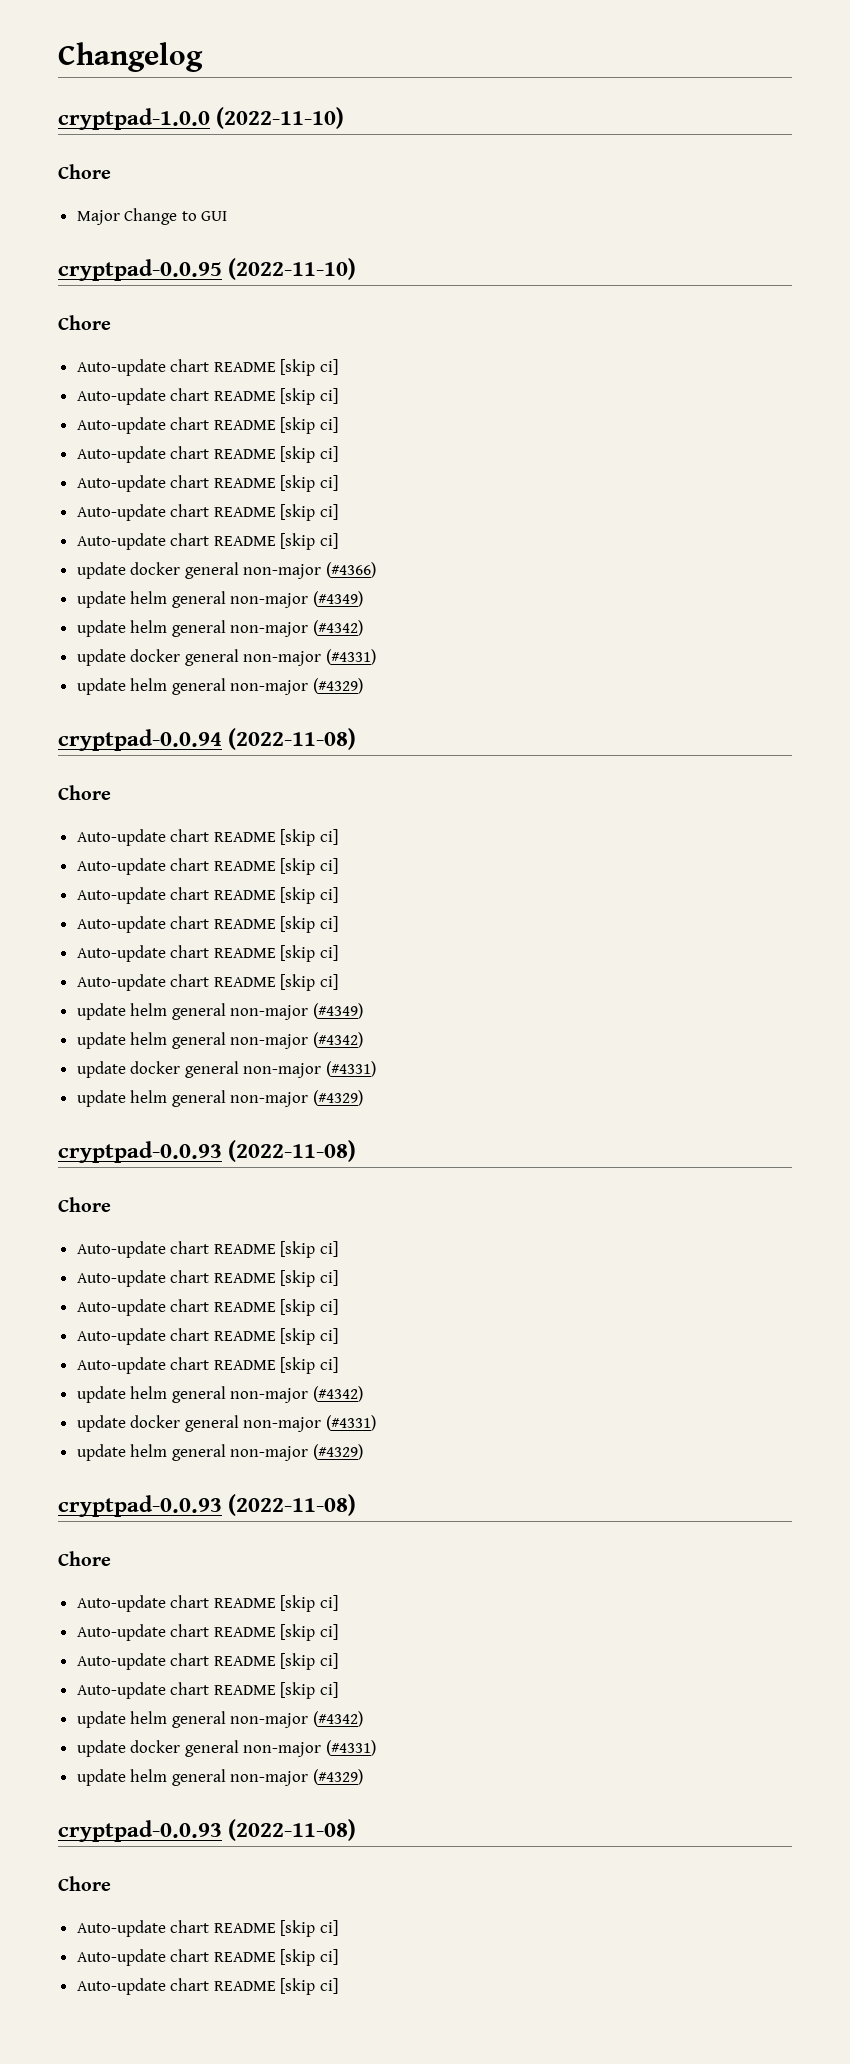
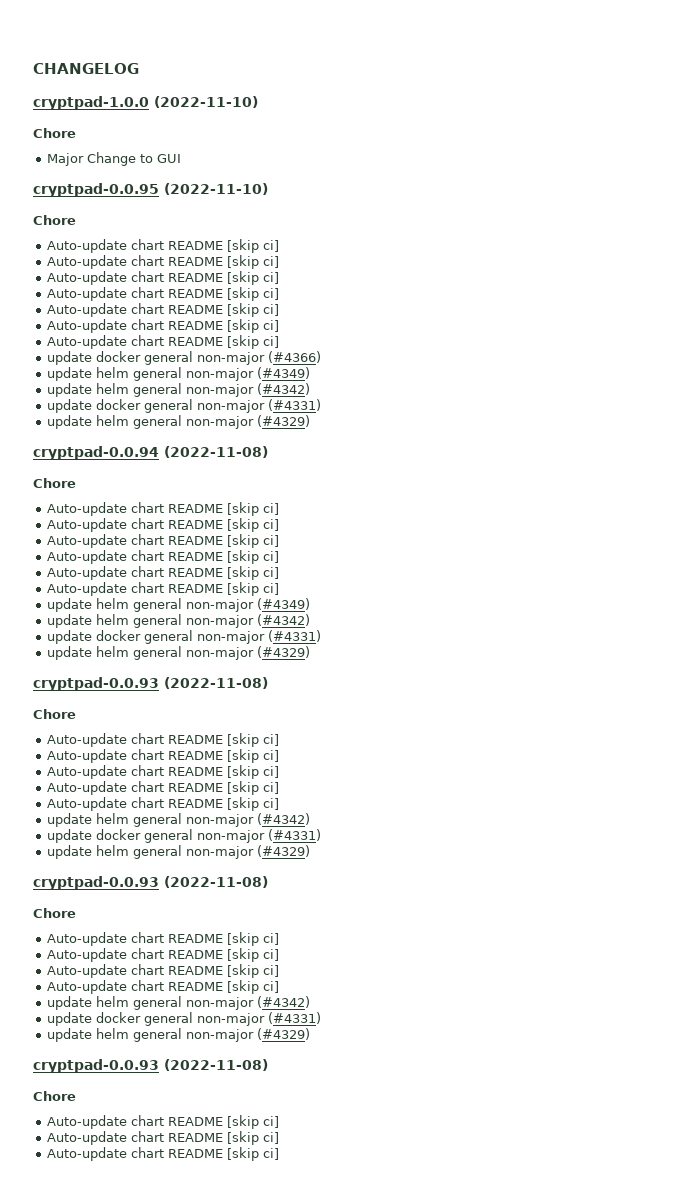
[58,42,203,72] Changelog -> [33,63,139,74] CHANGELOG

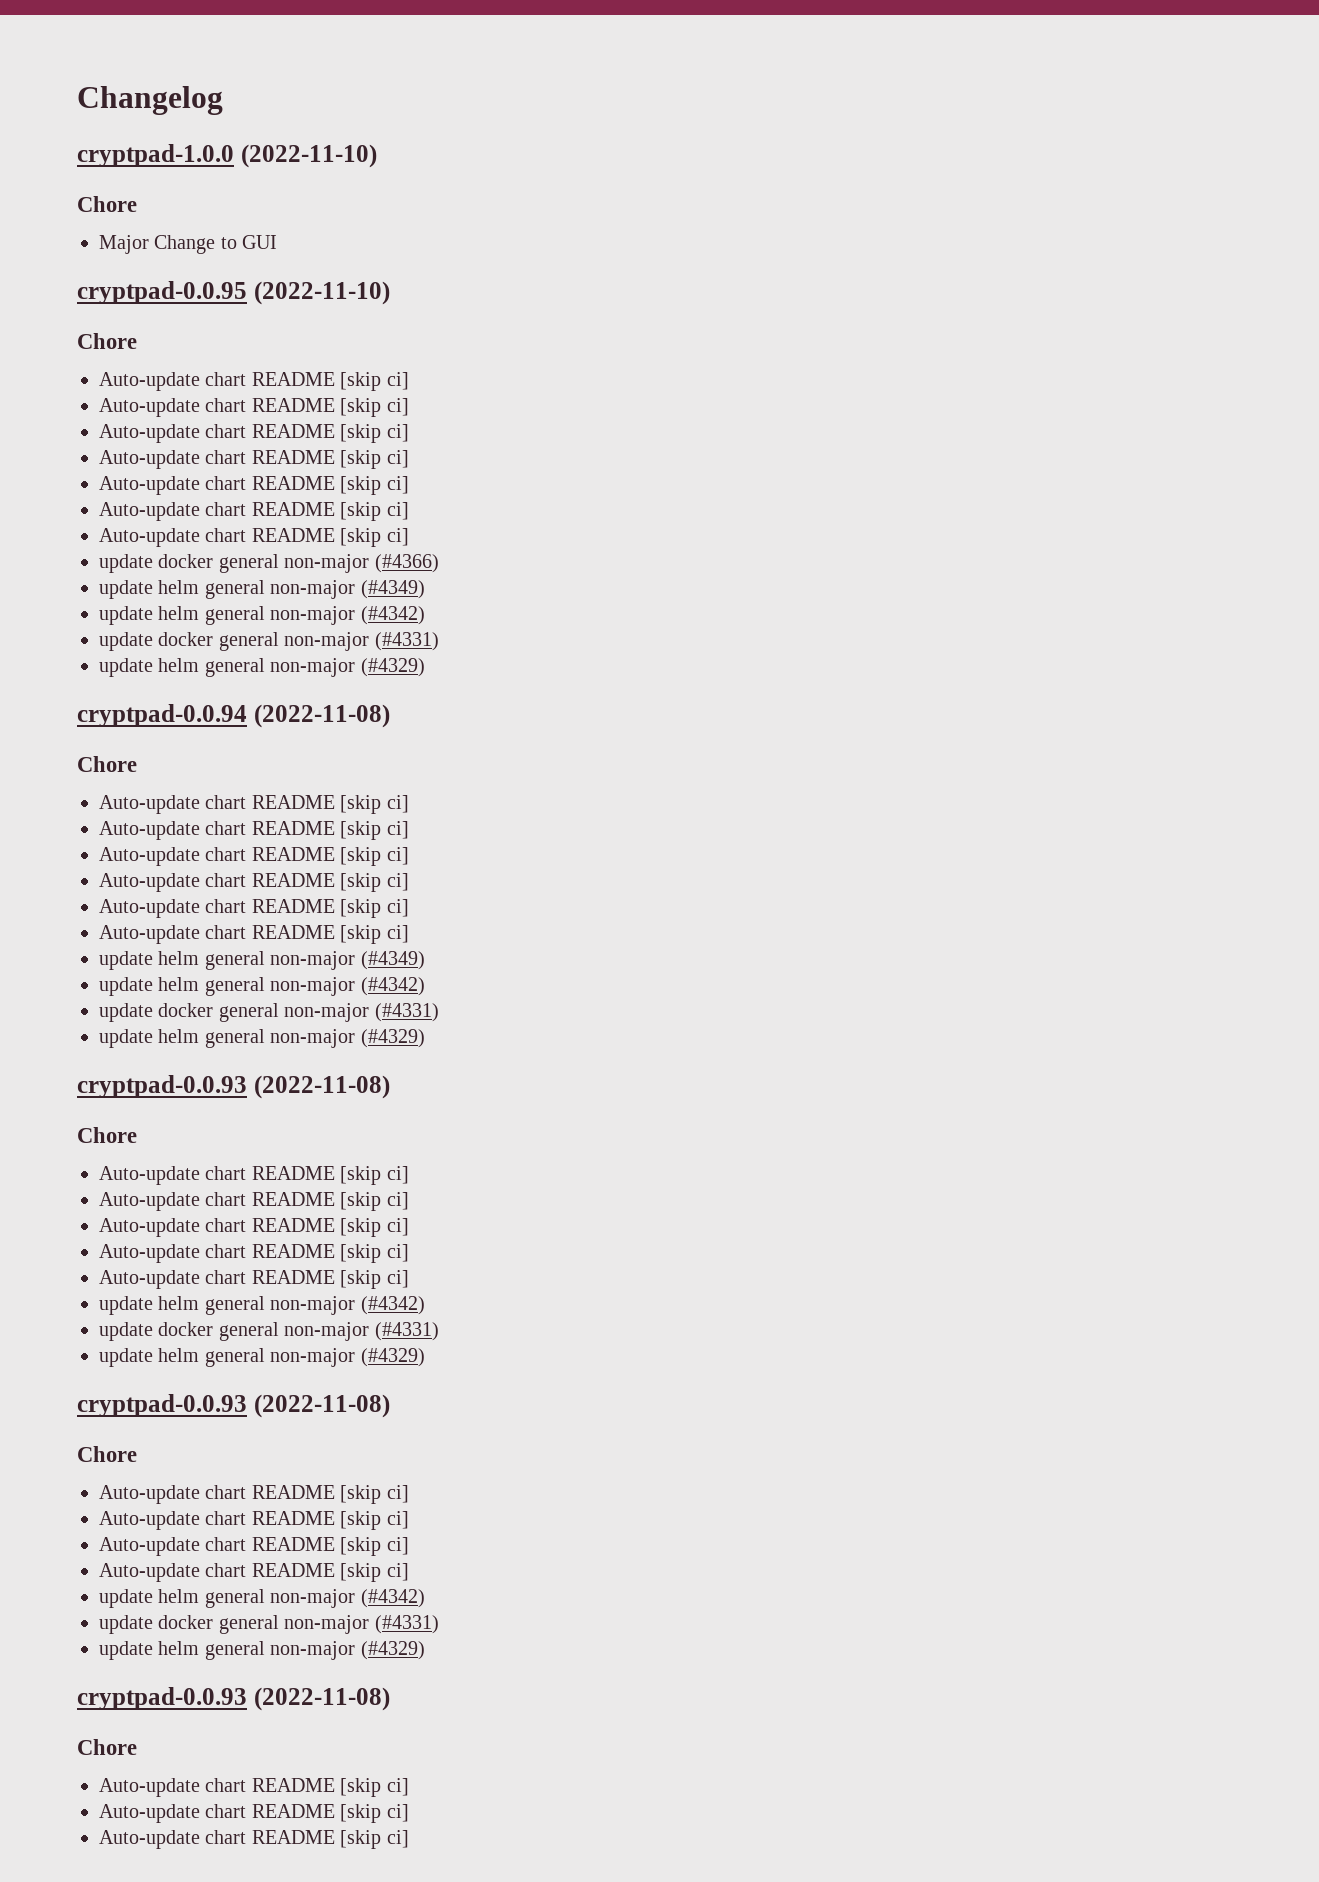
[33,63,139,74] CHANGELOG -> [77,86,223,115] Changelog

